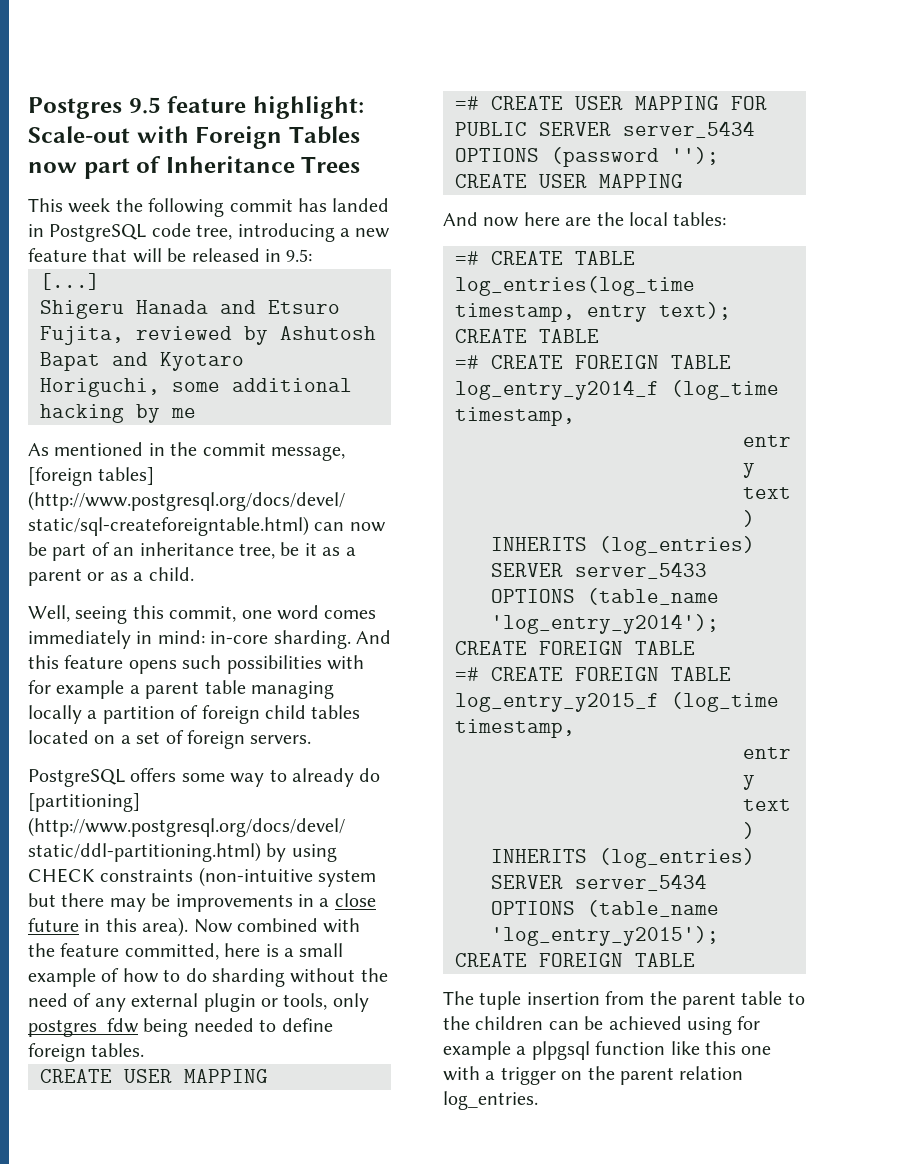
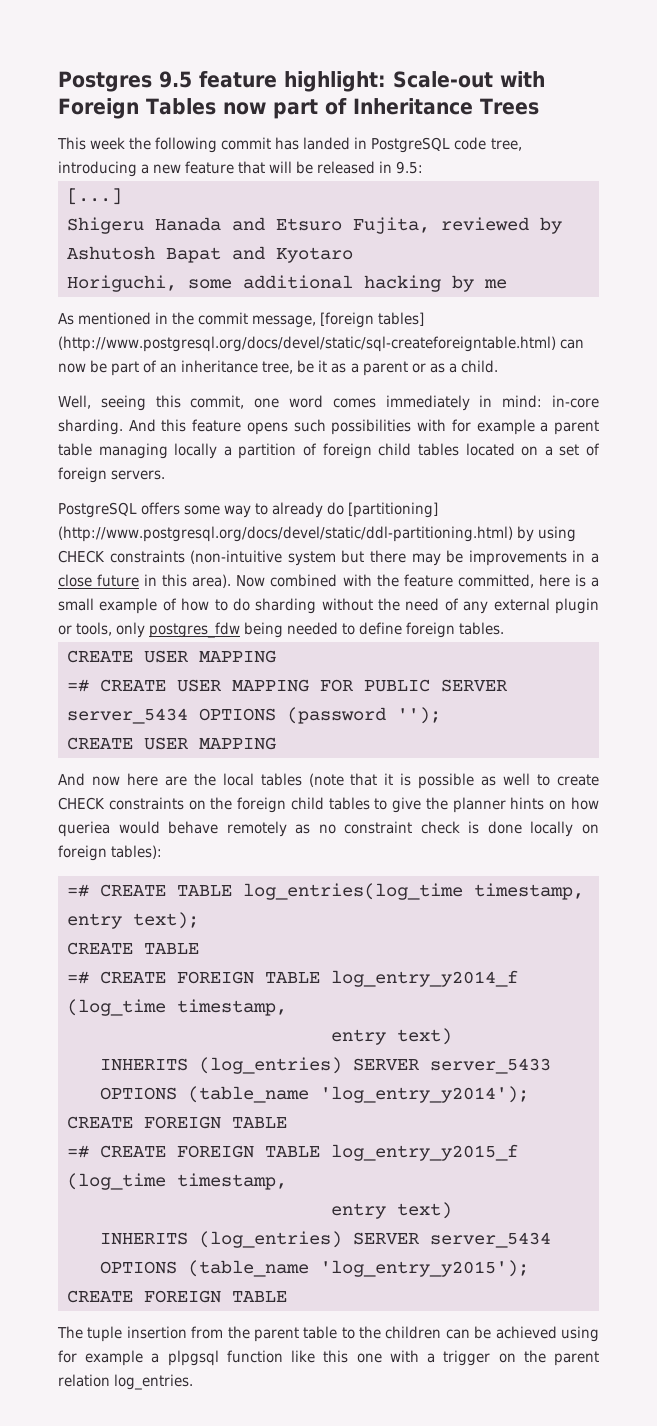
[673,212,727,226] tables: -> [260,773,599,789] [58,797,599,813] [58,821,599,837] [58,845,163,861] tables (note that it is possible as well to create CHECK constraints on the foreign child tables to give the planner hints on how queriea would behave remotely as no constraint check is done locally on foreign tables):

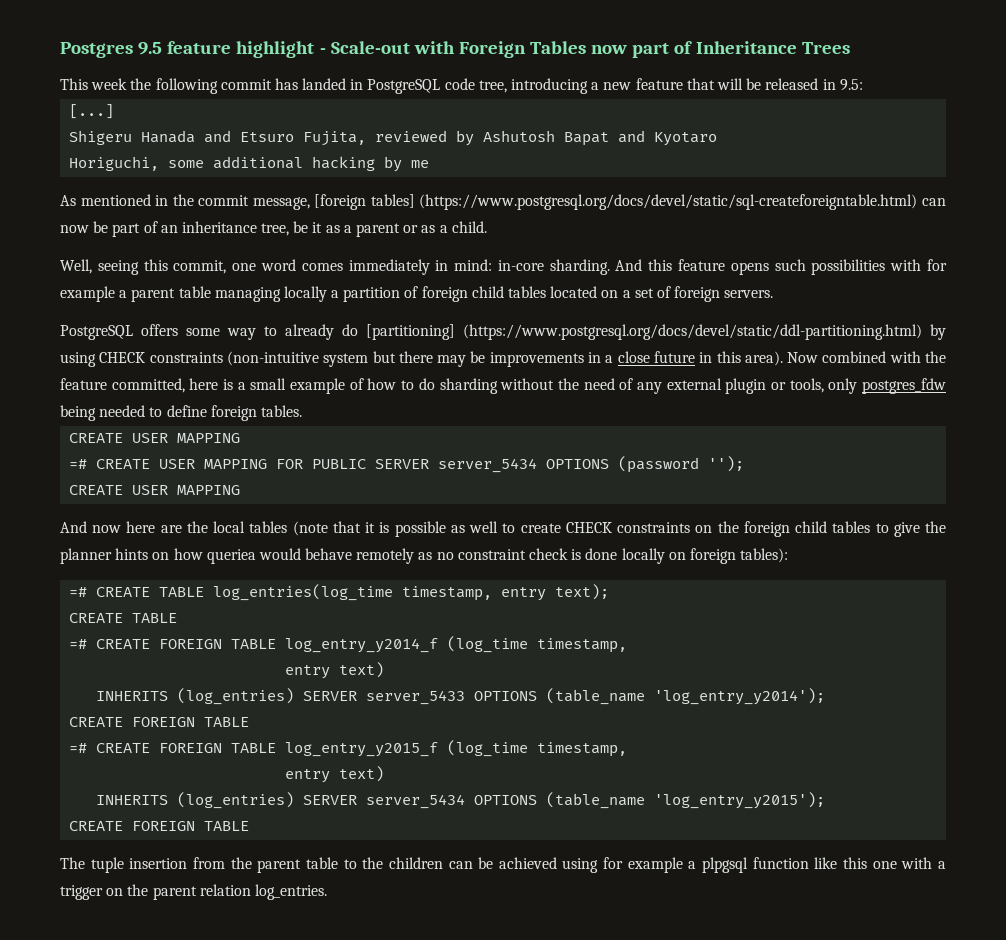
[284,71,386,92] highlight: -> [236,41,326,58] highlight -
[58,336,556,352] (http://www.postgresql.org/docs/devel/static/sql-createforeigntable.html) -> [419,194,918,210] (https://www.postgresql.org/docs/devel/static/sql-createforeigntable.html)
[58,526,513,542] (http://www.postgresql.org/docs/devel/static/ddl-partitioning.html) -> [463,324,922,340] (https://www.postgresql.org/docs/devel/static/ddl-partitioning.html)

